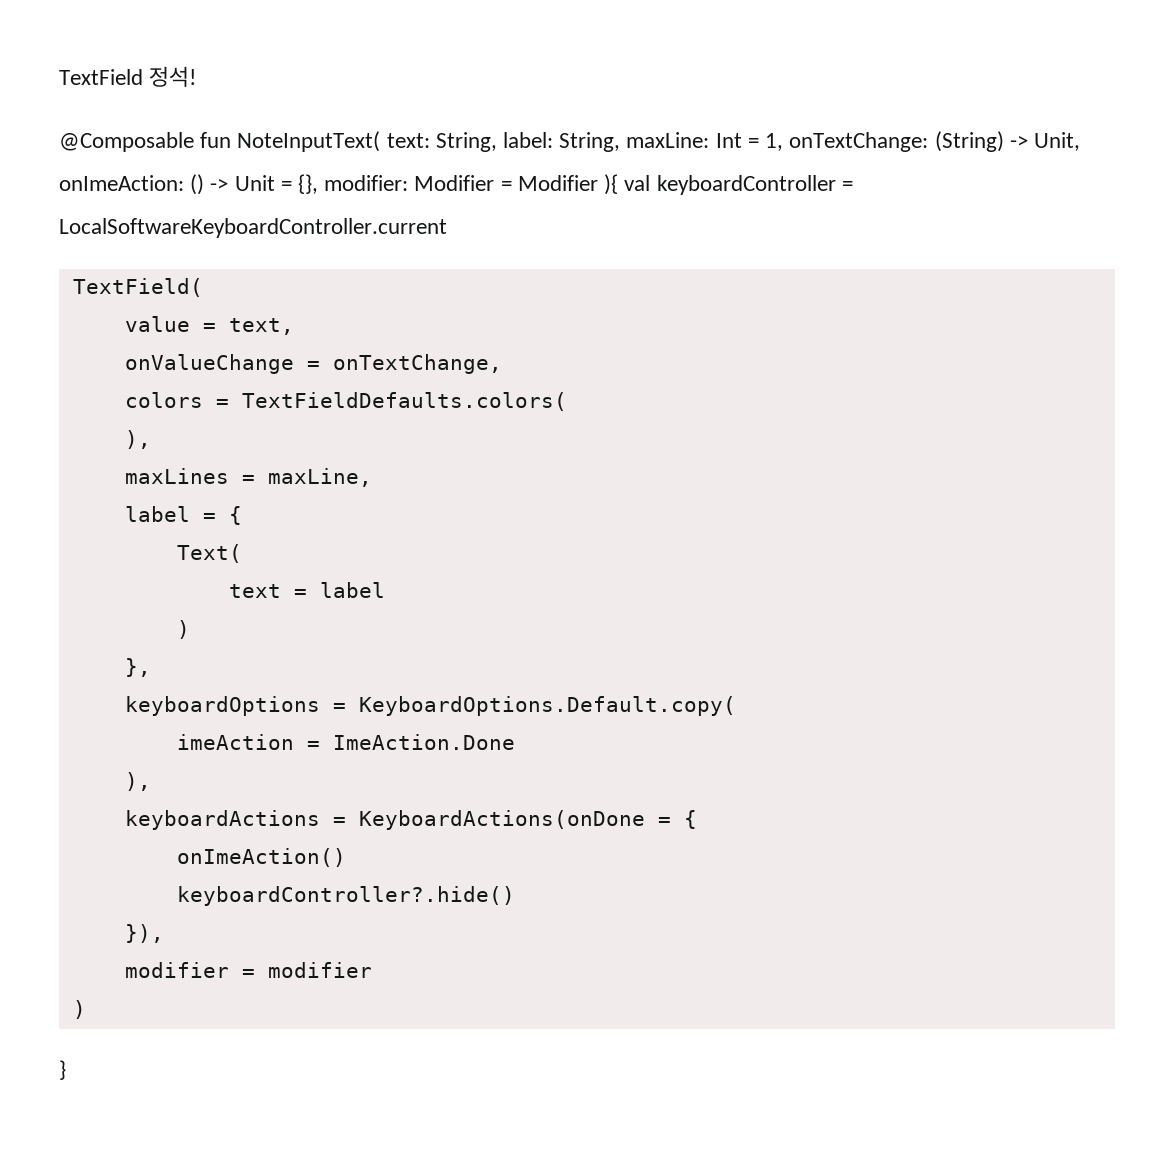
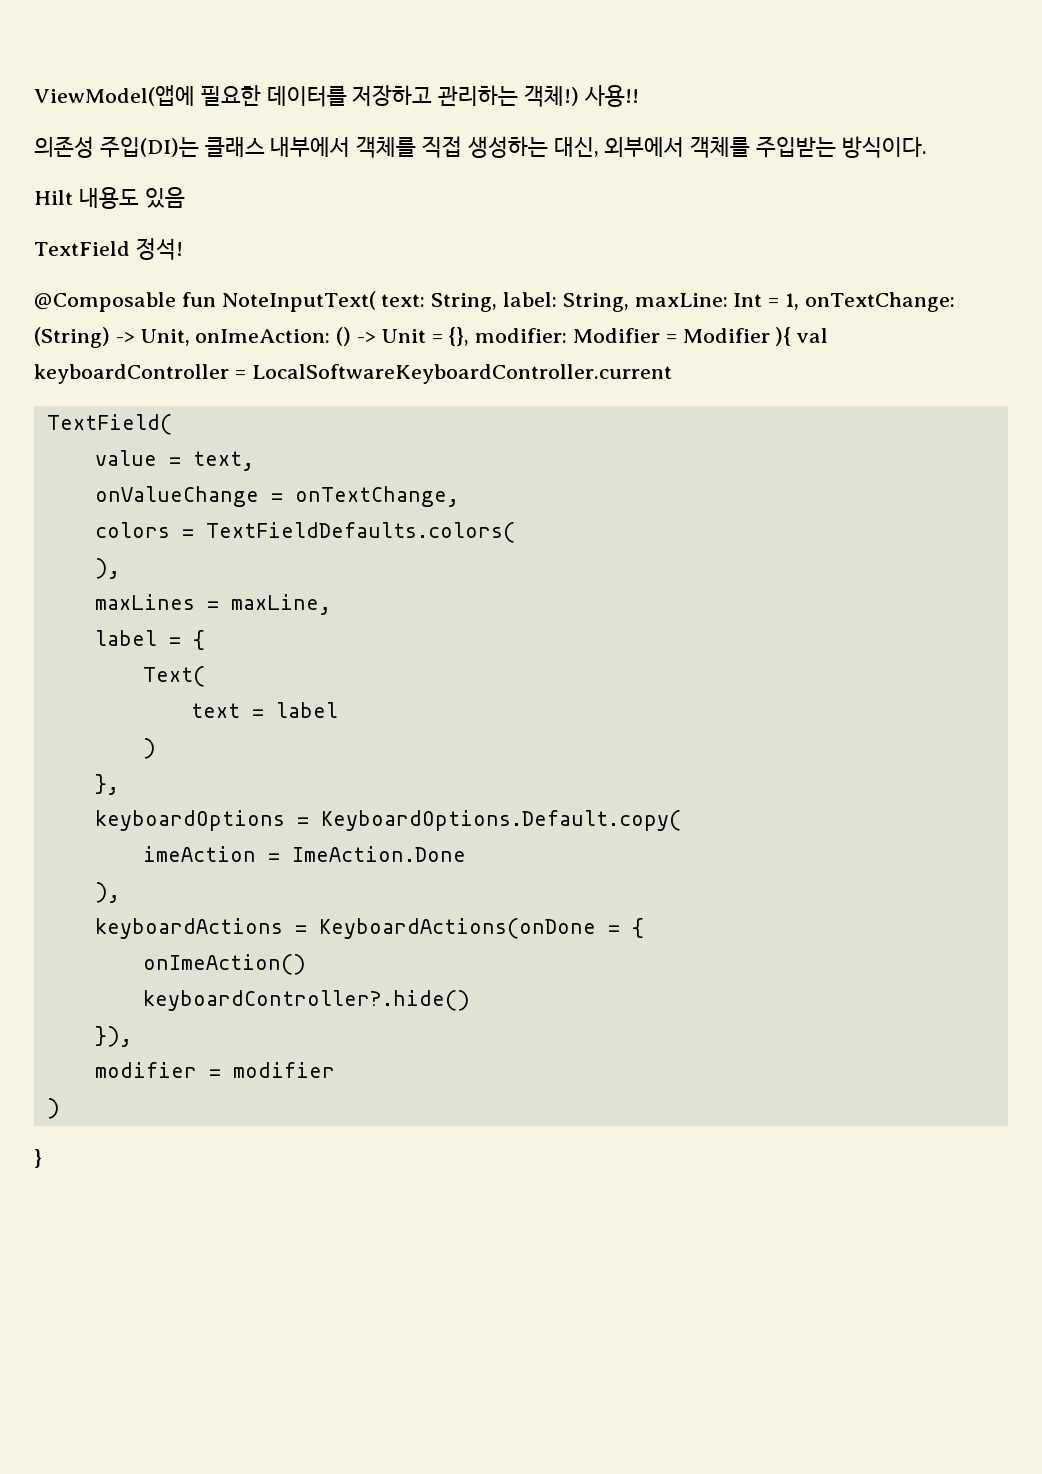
(59, 77) none -> [34,85,639,107] [34,136,927,158] [34,187,185,209] ViewModel(앱에 필요한 데이터를 저장하고 관리하는 객체!) 사용!! // 의존성 주입(DI)는 클래스 내부에서 객체를 직접 생성하는 대신, 외부에서 객체를 주입받는 방식이다. // Hilt 내용도 있음 //

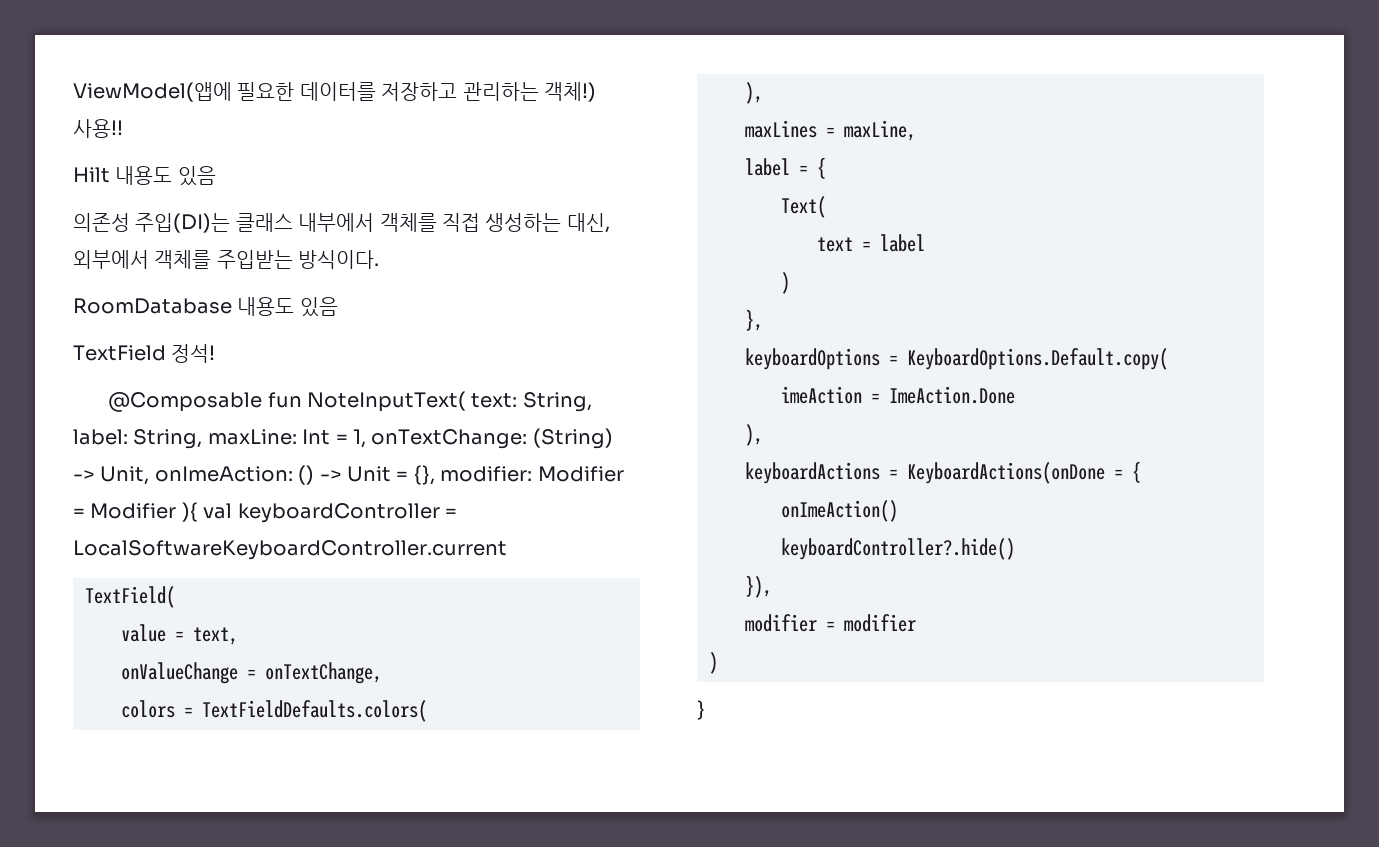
(639, 96) none -> [73,166,216,186] // Hilt 내용도 있음
[34,190,73,205] Hilt -> [73,298,232,314] RoomDatabase

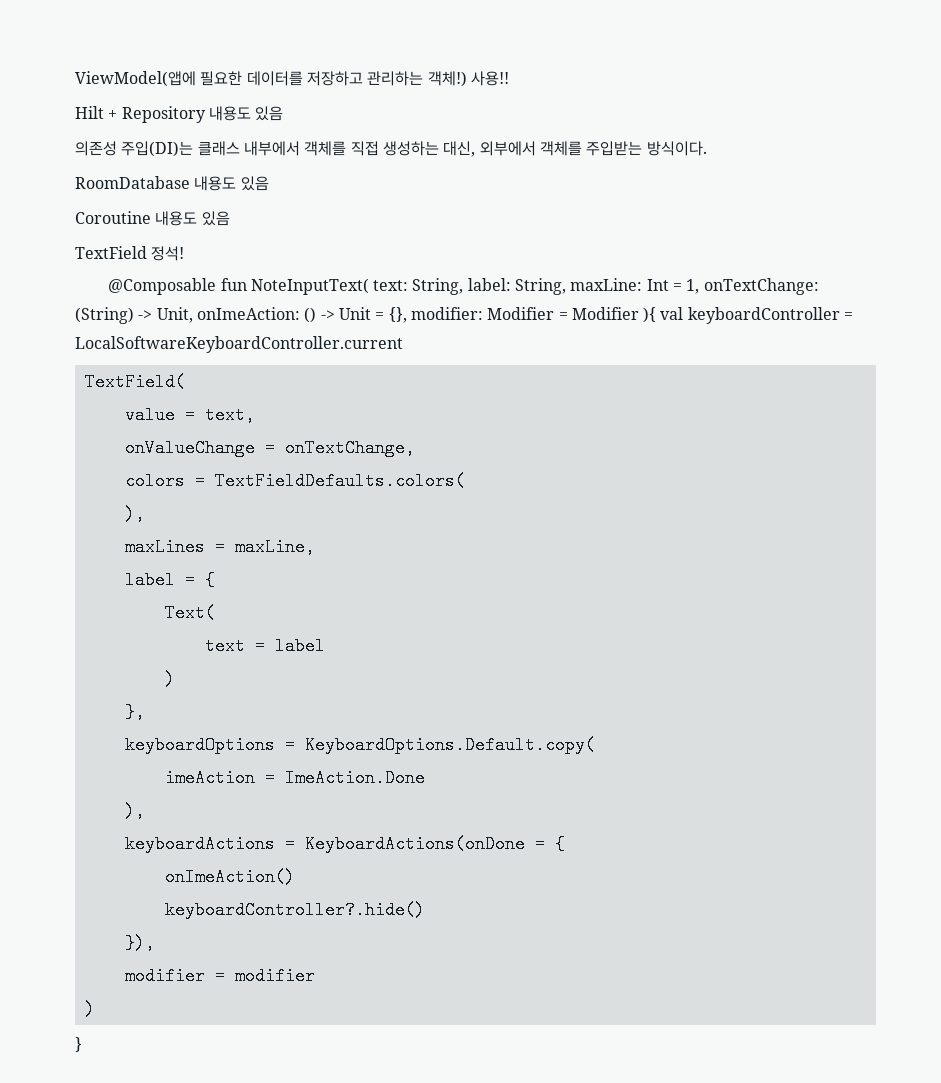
(110, 175) none -> [108,106,206,123] + Repository
(338, 307) none -> [75,211,230,226] // Coroutine 내용도 있음

